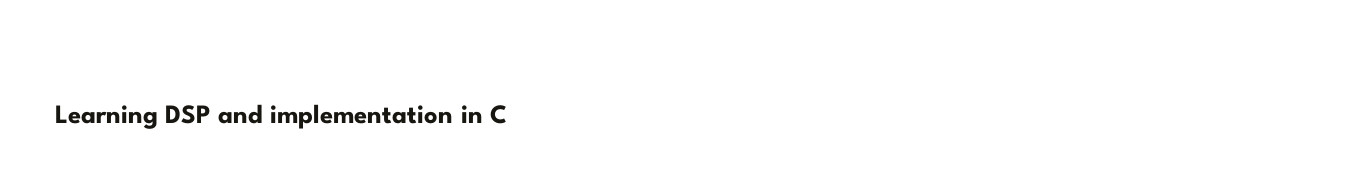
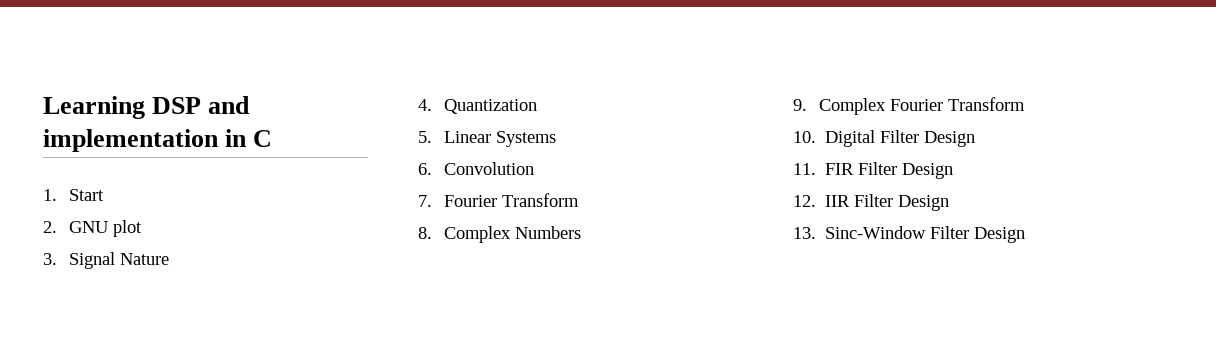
(507, 114) none -> [43,189,105,201] [43,220,143,237] [43,252,170,269] [418,99,538,114] [418,131,557,147] [418,162,535,175] [418,193,580,207] [418,226,582,243] [793,97,1026,115] [793,130,976,147] [793,162,954,179] [793,194,950,211] [793,226,1026,243] // 1. Start // 2. GNU plot // 3. Signal Nature // 4. Quantization // 5. Linear Systems // 6. Convolution // 7. Fourier Transform // 8. Complex Numbers // 9. Complex Fourier Transform // 10. Digital Filter Design // 11. FIR Filter Design // 12. IIR Filter Design // 13. Sinc-Window Filter Design

